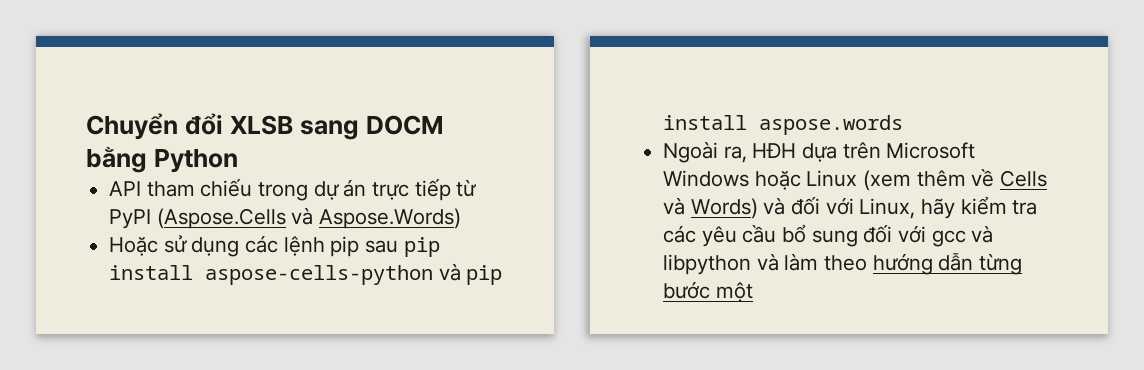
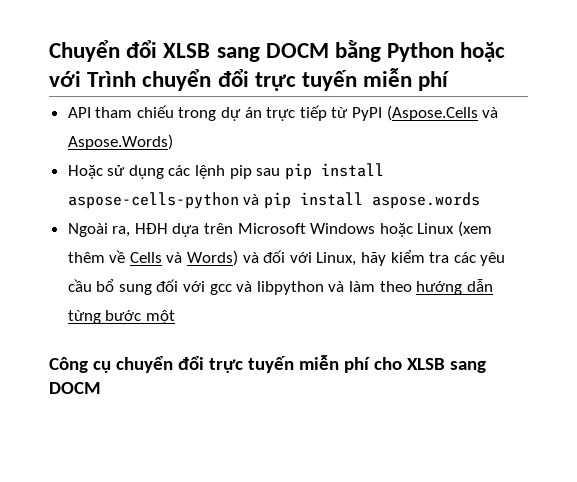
(238, 160) none -> [460,42,506,62] [49,68,450,91] hoặc với Trình chuyển đổi trực tuyến miễn phí
(753, 292) none -> [49,355,486,373] [49,382,101,394] // Công cụ chuyển đổi trực tuyến miễn phí cho XLSB sang DOCM

